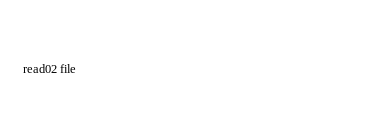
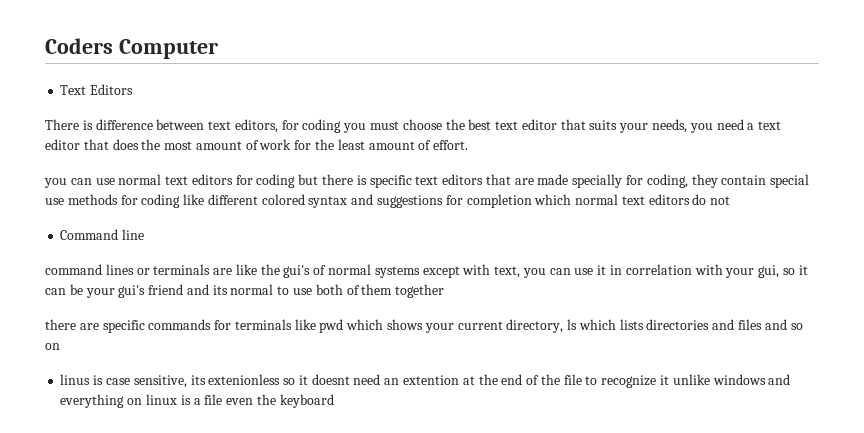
[23,64,77,73] read02 file -> [45,38,218,59] [60,84,134,95] [45,119,782,133] [45,139,469,150] [44,174,810,188] [45,194,731,208] [60,229,145,240] [45,264,808,278] [45,284,445,298] [45,319,803,333] [45,343,60,350] [60,374,791,388] [60,394,334,408] Coders Computer // Text Editors // There is difference between text editors, for coding you must choose the best text editor that suits your needs, you need a text editor that does the most amount of work for the least amount of effort. // you can use normal text editors for coding but there is specific text editors that are made specially for coding, they contain special use methods for coding like different colored syntax and suggestions for completion which normal text editors do not // Command line // command lines or terminals are like the gui's of normal systems except with text, you can use it in correlation with your gui, so it can be your gui's friend and its normal to use both of them together // there are specific commands for terminals like pwd which shows your current directory, ls which lists directories and files and so on // linus is case sensitive, its extenionless so it doesnt need an extention at the end of the file to recognize it unlike windows and everything on linux is a file even the keyboard

